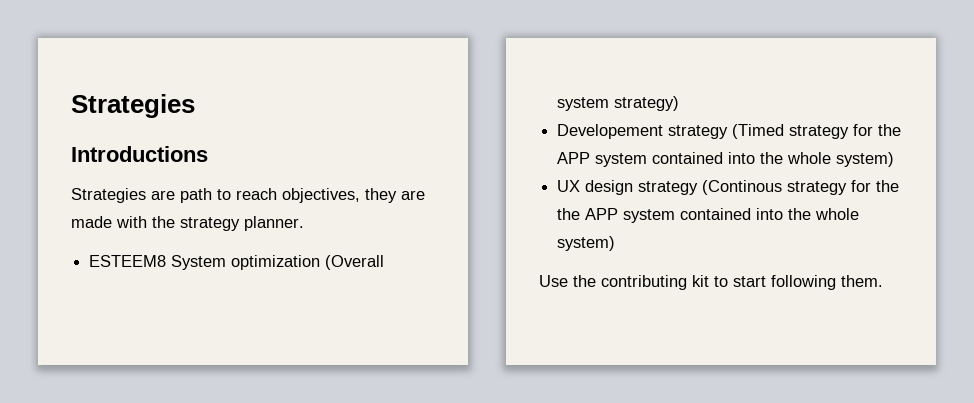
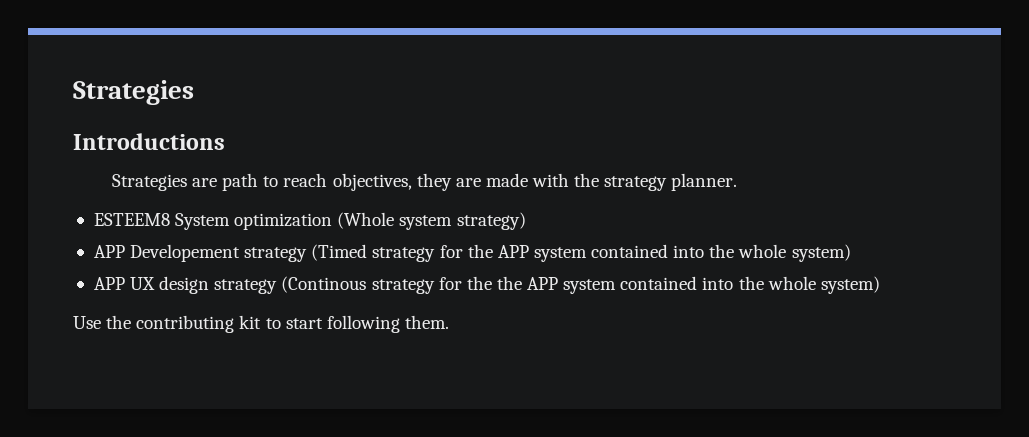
[325,255,385,270] (Overall -> [337,212,395,229] (Whole
(680, 103) none -> [93,245,125,258] APP
(895, 159) none -> [93,277,125,290] APP

